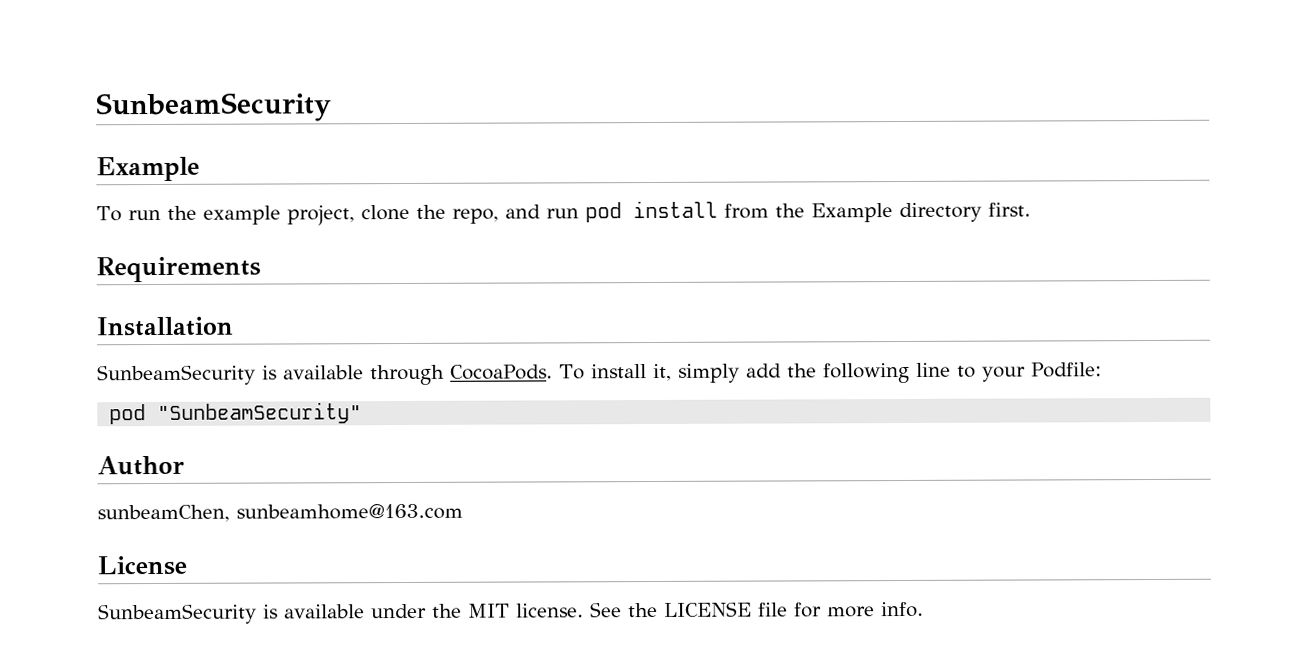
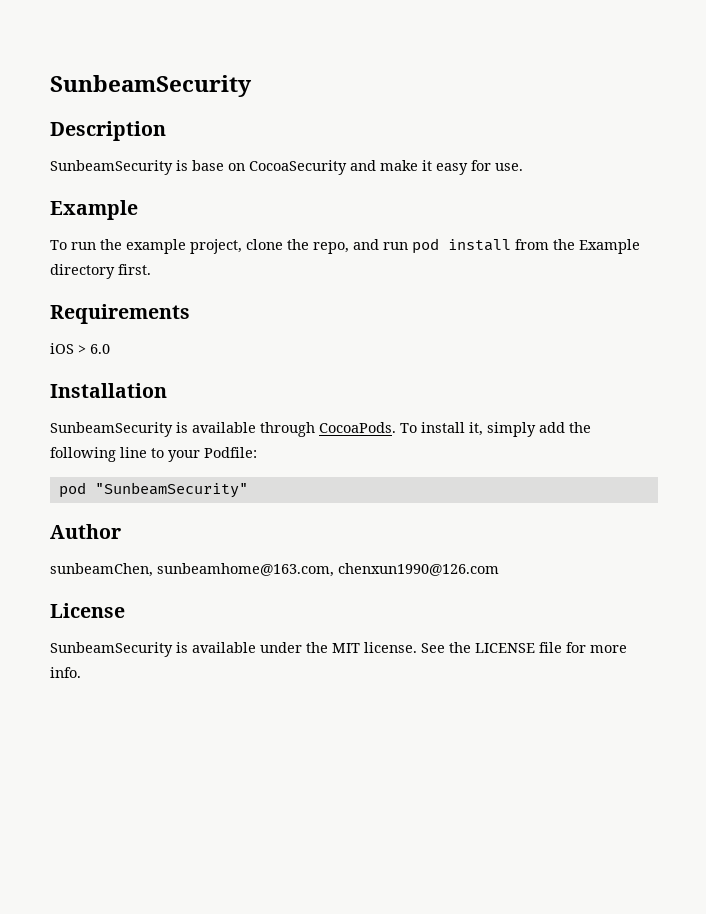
[96,92,332,123] SunbeamSecurity -> [50,75,252,97] [50,121,166,141] [50,160,523,175] SunbeamSecurity // Description // SunbeamSecurity is base on CocoaSecurity and make it easy for use.
(261, 269) none -> [50,343,110,354] // iOS > 6.0
[236,503,463,520] sunbeamhome@163.com -> [157,563,499,577] sunbeamhome@163.com, chenxun1990@126.com

